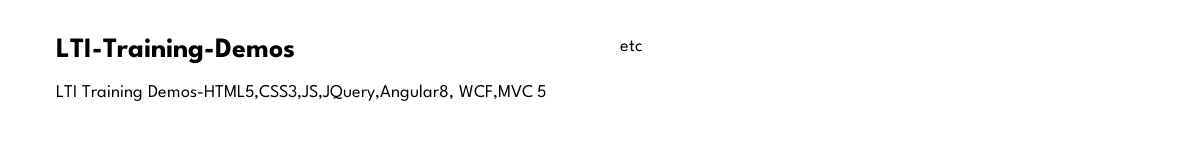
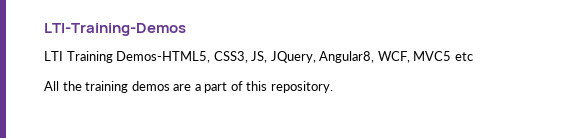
[147,84,547,101] [620,40,642,52] Demos-HTML5,CSS3,JS,JQuery,Angular8, WCF,MVC 5 etc -> [116,51,473,63] [44,81,333,93] Demos-HTML5, CSS3, JS, JQuery, Angular8, WCF, MVC5 etc // All the training demos are a part of this repository.

